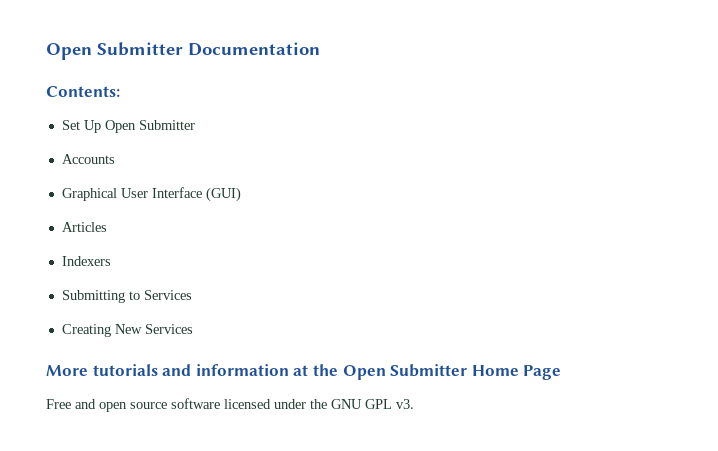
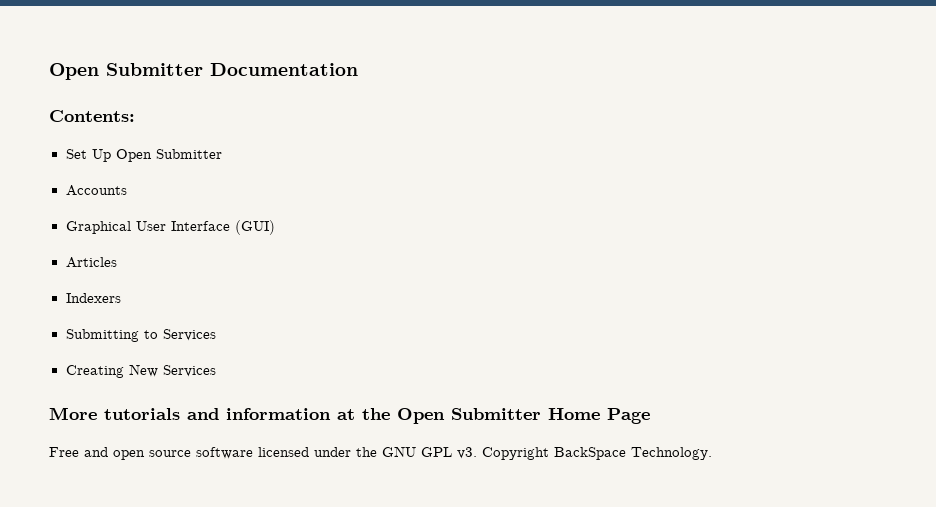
(414, 404) none -> [482,447,712,460] Copyright BackSpace Technology.

